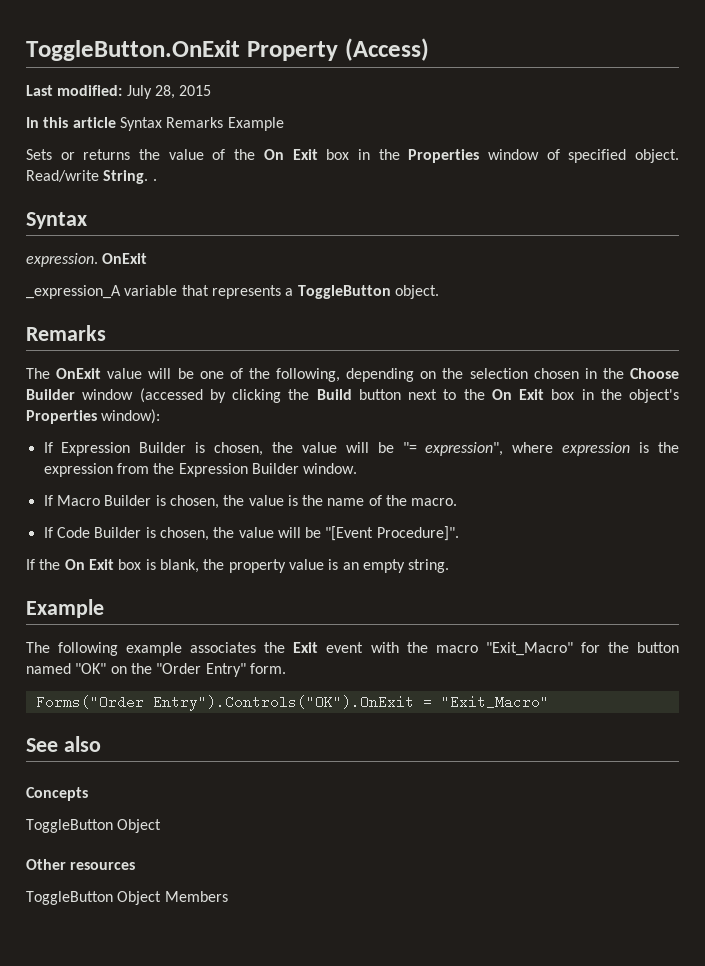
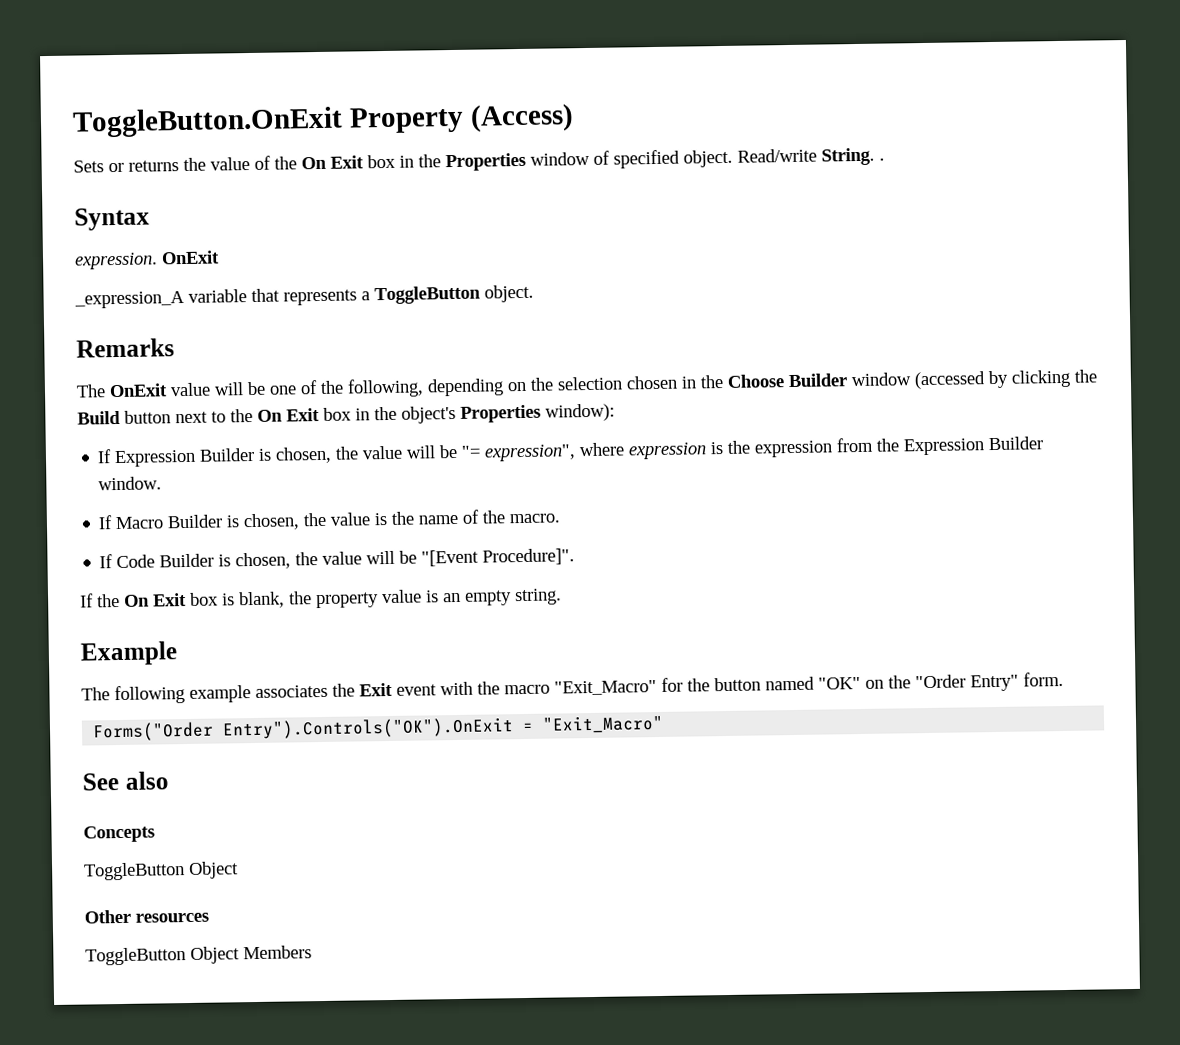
[26,85,212,99] [26,117,284,131] // Last modified: July 28, 2015 // In this article Syntax Remarks Example -> (574, 118) none

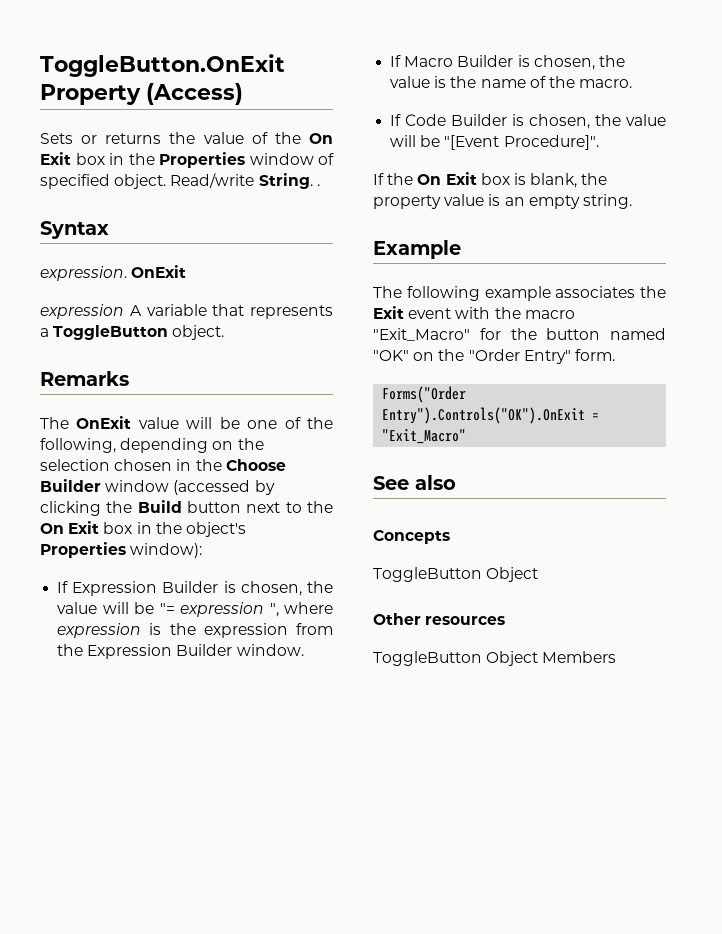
[74,290,185,309] _expression_A -> [40,304,142,319] expression A
[484,444,577,462] expression", -> [180,602,279,617] expression ",

